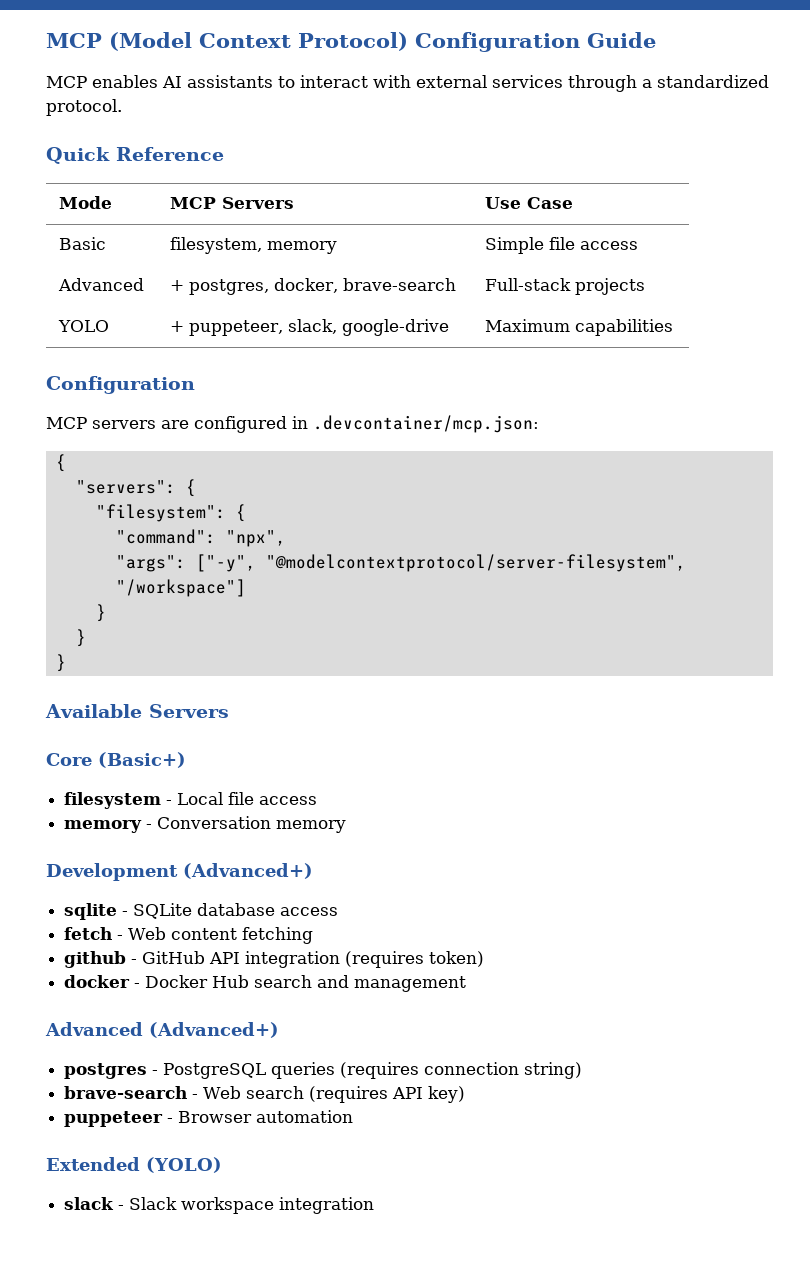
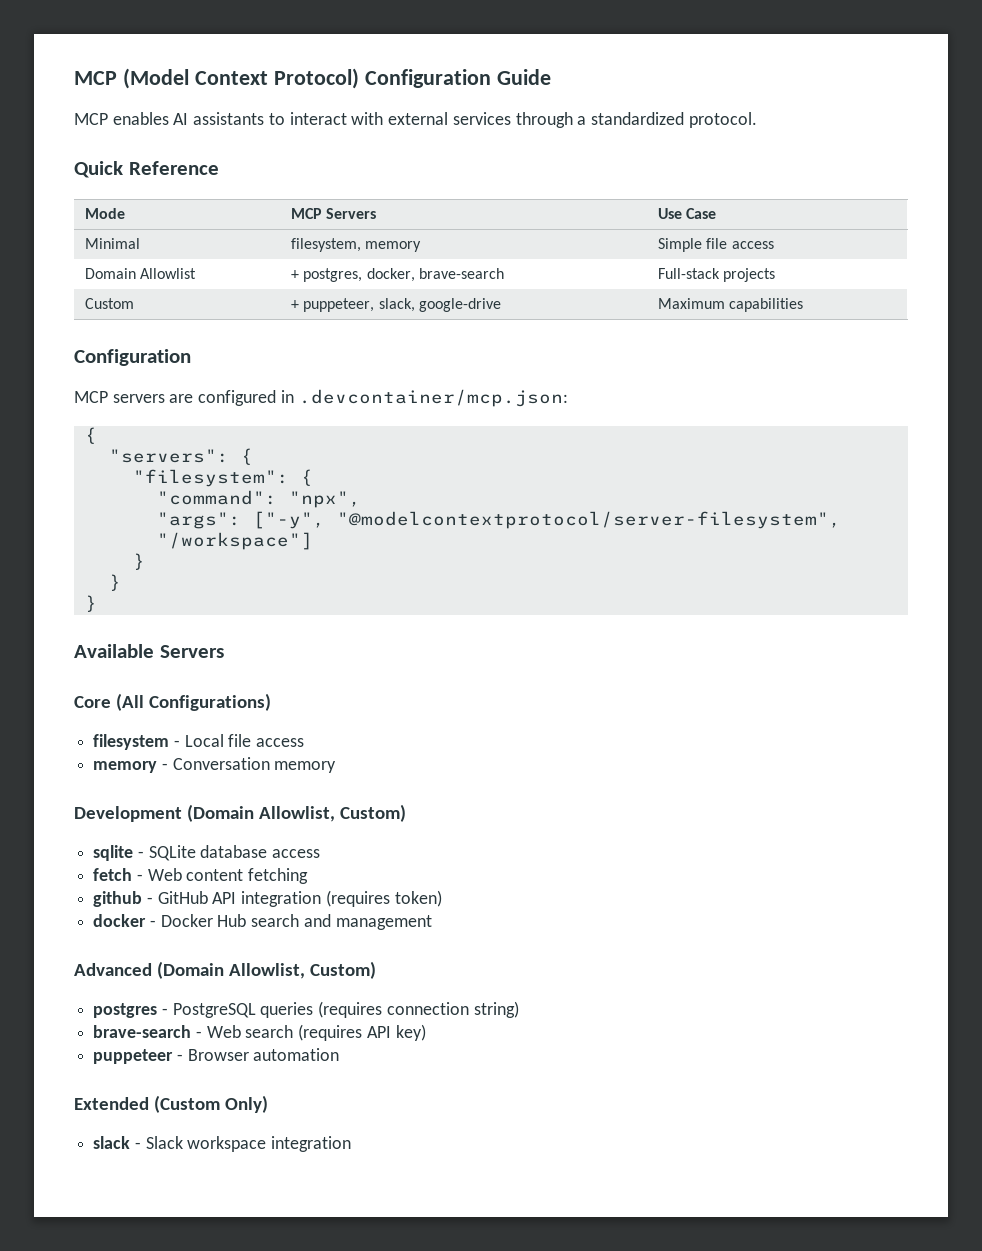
[58,237,106,250] Basic -> [85,238,141,249] Minimal
[57,278,144,291] Advanced -> [85,268,197,279] Domain Allowlist
[57,320,109,332] YOLO -> [85,298,135,309] Custom
[98,752,186,768] (Basic+) -> [116,693,272,711] (All Configurations)
[183,863,313,879] (Advanced+) -> [187,804,407,822] (Domain Allowlist, Custom)
[149,1022,279,1038] (Advanced+) -> [157,961,377,979] (Domain Allowlist, Custom)
[146,1157,222,1173] (YOLO) -> [154,1095,269,1113] (Custom Only)

